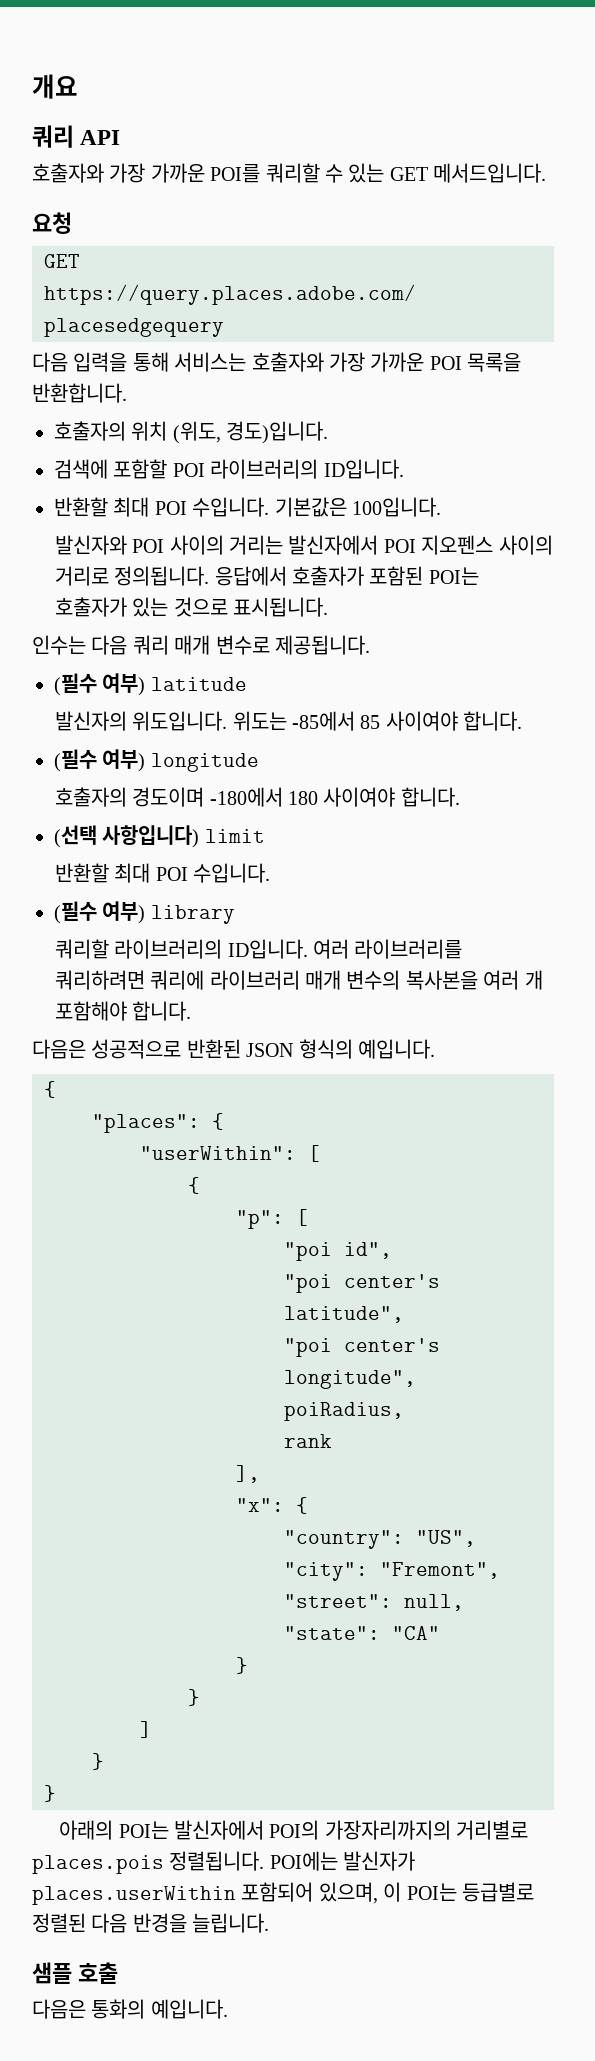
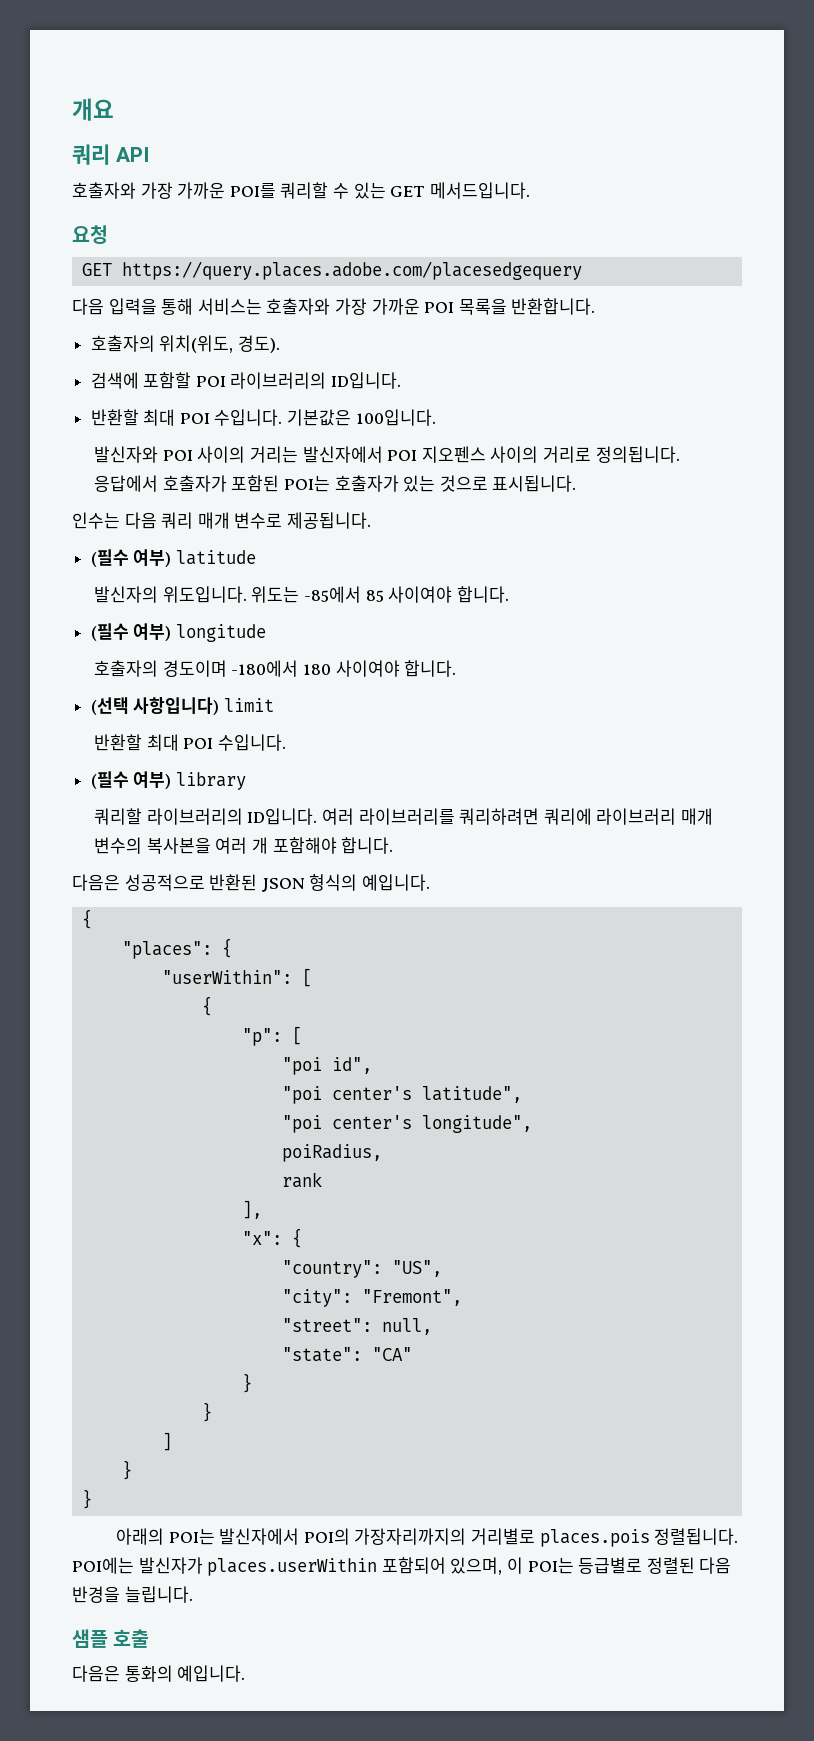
[131,421,329,444] 위치 (위도, 경도)입니다. -> [159,335,280,353] 위치(위도, 경도).

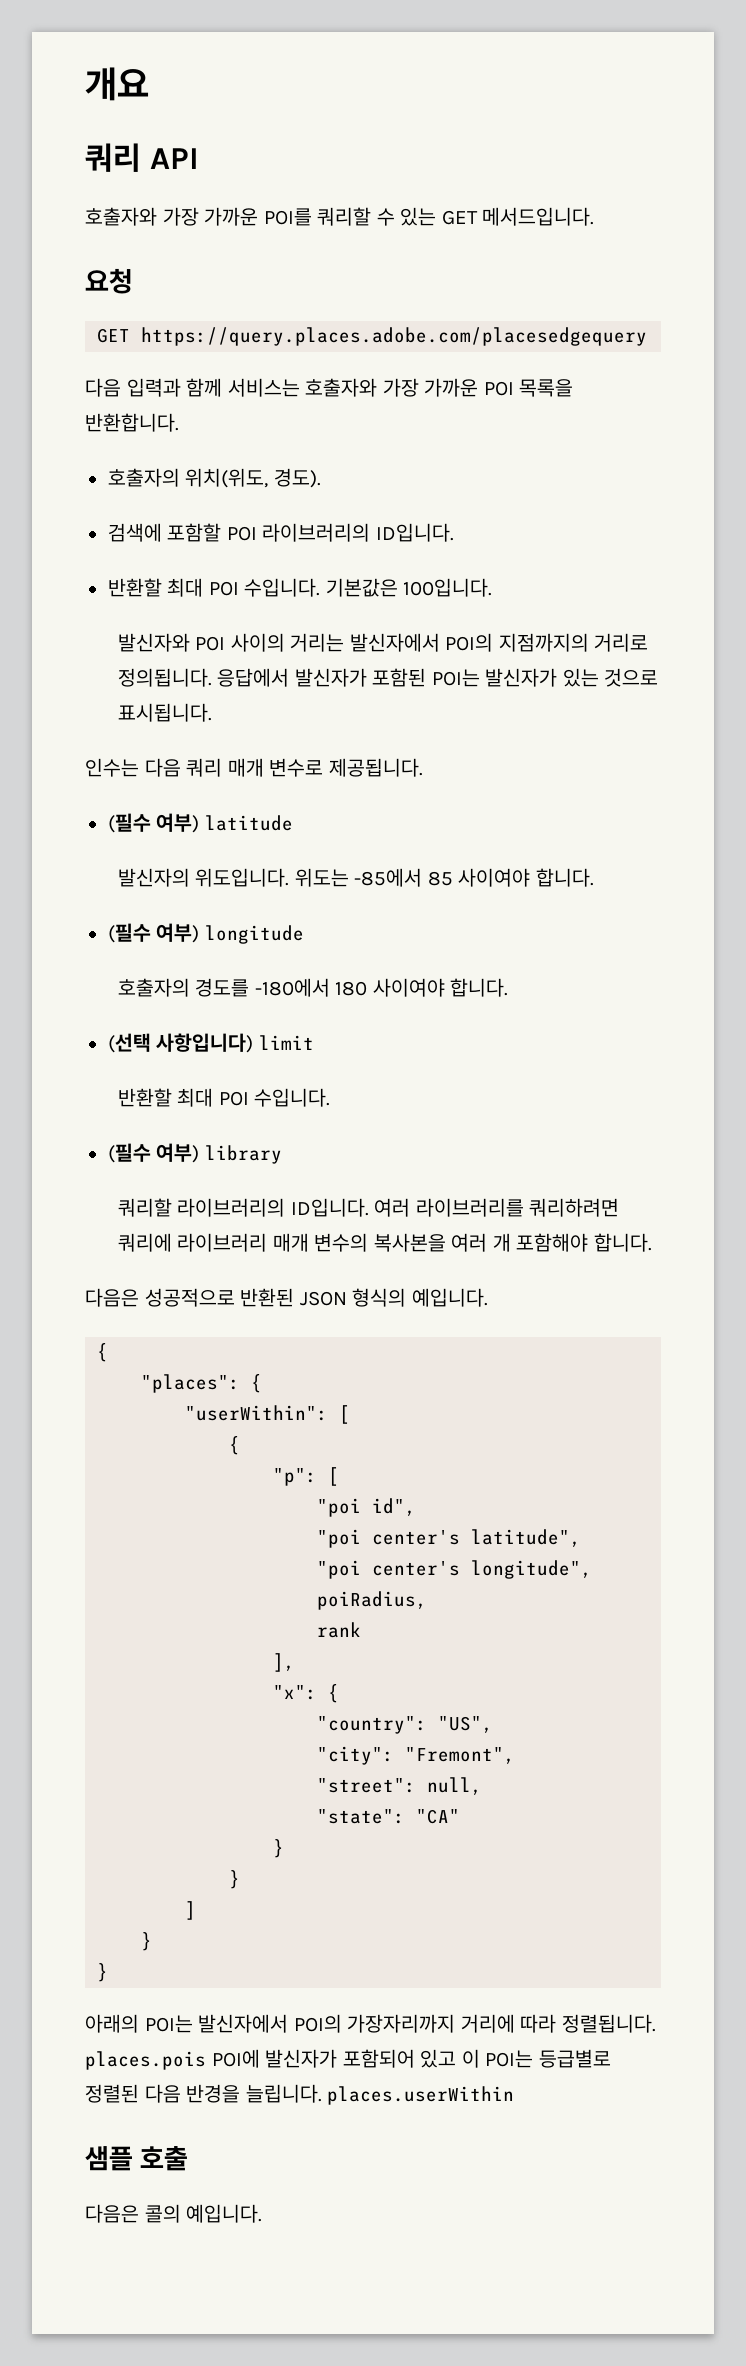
[108,298,194,315] 입력을 통해 -> [126,378,223,397] 입력과 함께
[387,446,539,463] POI 지오펜스 사이의 -> [445,633,589,652] POI의 지점까지의
[162,475,227,492] 호출자가 -> [294,668,367,687] 발신자가
[334,475,399,492] 호출자가 -> [485,668,558,687] 발신자가
[162,660,227,677] 경도이며 -> [195,978,250,997] 경도를
[354,1528,739,1547] [72,1557,503,1576] 가장자리까지의 거리별로 places.pois 정렬됩니다. POI에는 발신자가 places.userWithin 포함되어 있으며, -> [347,2014,656,2033] [85,2049,457,2070] 가장자리까지 거리에 따라 정렬됩니다. places.pois POI에 발신자가 포함되어 있고
(193, 1594) none -> [327,2086,515,2105] places.userWithin
[124,1665,173,1682] 통화의 -> [144,2204,181,2223] 콜의

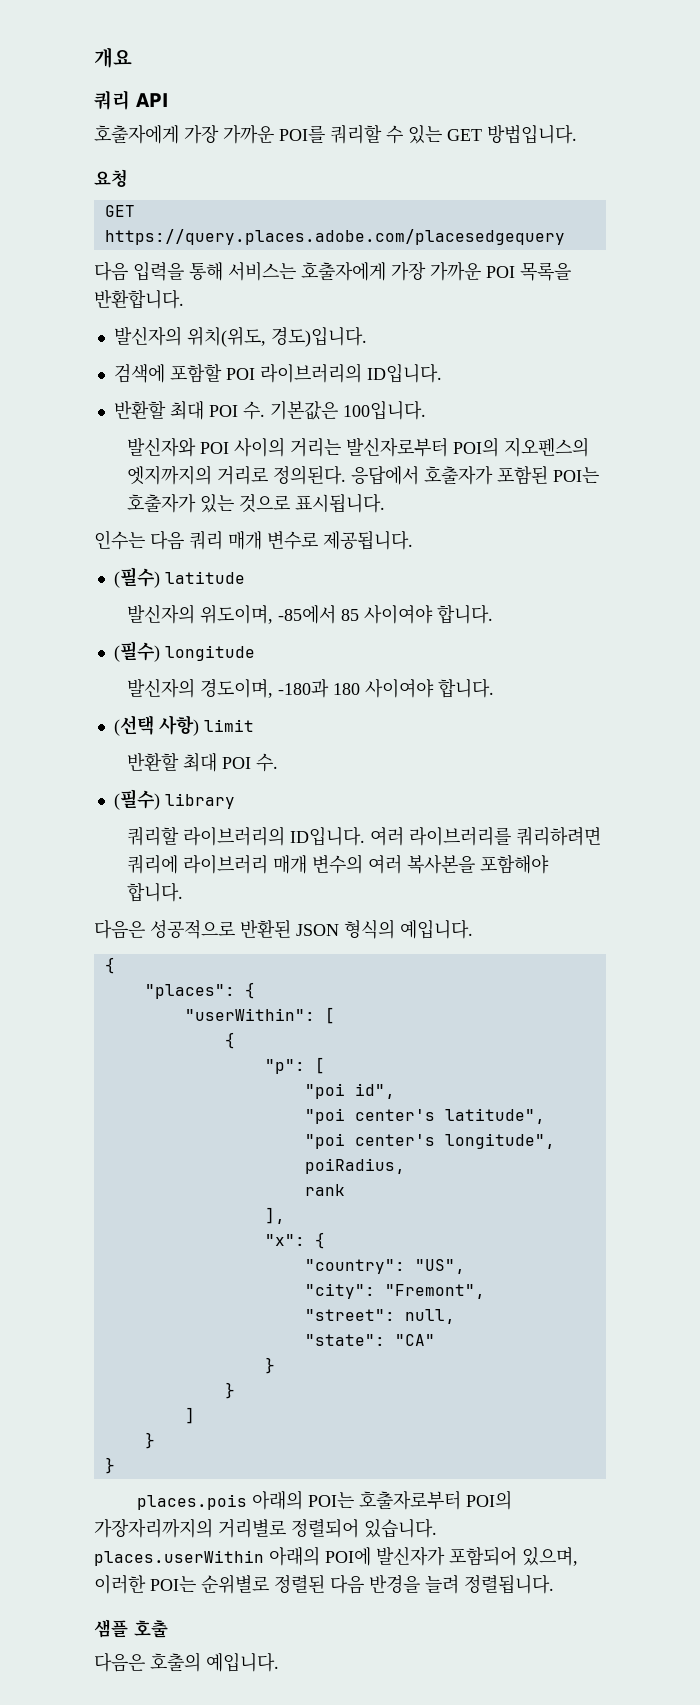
[85,207,157,226] 호출자와 -> [94,124,179,144] 호출자에게
[482,207,595,226] 메서드입니다. -> [487,124,577,144] 방법입니다.
[126,378,378,397] 입력과 함께 서비스는 호출자와 -> [133,261,386,281] 입력을 통해 서비스는 호출자에게
[107,468,321,488] 호출자의 위치(위도, 경도). -> [113,326,367,347] 발신자의 위치(위도, 경도)입니다.
[244,578,321,597] 수입니다. -> [242,401,265,420] 수.
[349,633,649,652] [117,668,367,687] 발신자에서 POI의 지점까지의 거리로 정의됩니다. 응답에서 발신자가 -> [346,437,590,457] [127,465,494,485] 발신자로부터 POI의 지오펜스의 엣지까지의 거리로 정의된다. 응답에서 호출자가
[485,668,558,687] 발신자가 -> [127,493,197,513] 호출자가
[107,813,200,833] (필수 여부) -> [113,567,160,588] (필수)
[195,868,349,887] 위도입니다. 위도는 -> [200,605,274,624] 위도이며,
[107,923,200,943] (필수 여부) -> [113,641,160,662] (필수)
[117,978,330,997] 호출자의 경도를 -180에서 -> [127,678,330,698] 발신자의 경도이며, -180과
[156,1033,254,1053] 사항입니다) -> [158,715,199,736] 사항)
[254,1088,331,1107] [107,1143,200,1163] 수입니다. // (필수 여부) -> [256,753,279,772] [113,789,160,810] 수. // (필수)
[373,1233,511,1252] 복사본을 여러 개 -> [368,855,476,874] 여러 복사본을
(109, 1972) none -> [137,1494,248,1510] places.pois
[198,2014,656,2033] [85,2049,611,2070] 발신자에서 POI의 가장자리까지 거리에 따라 정렬됩니다. places.pois POI에 발신자가 포함되어 있고 이 POI는 등급별로 -> [359,1490,513,1510] [94,1518,437,1538] [94,1546,578,1566] [94,1575,269,1594] 호출자로부터 POI의 가장자리까지의 거리별로 정렬되어 있습니다. places.userWithin 아래의 POI에 발신자가 포함되어 있으며, 이러한 POI는 순위별로
[245,2084,515,2105] 늘립니다. places.userWithin -> [425,1574,554,1594] 늘려 정렬됩니다.
[144,2204,181,2223] 콜의 -> [150,1652,201,1672] 호출의

